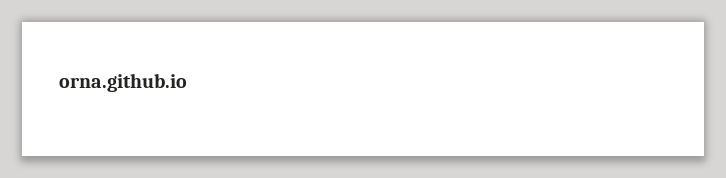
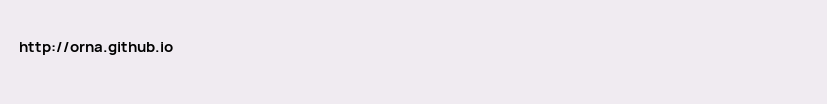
[59,73,187,92] orna.github.io -> [19,42,173,55] http://orna.github.io

